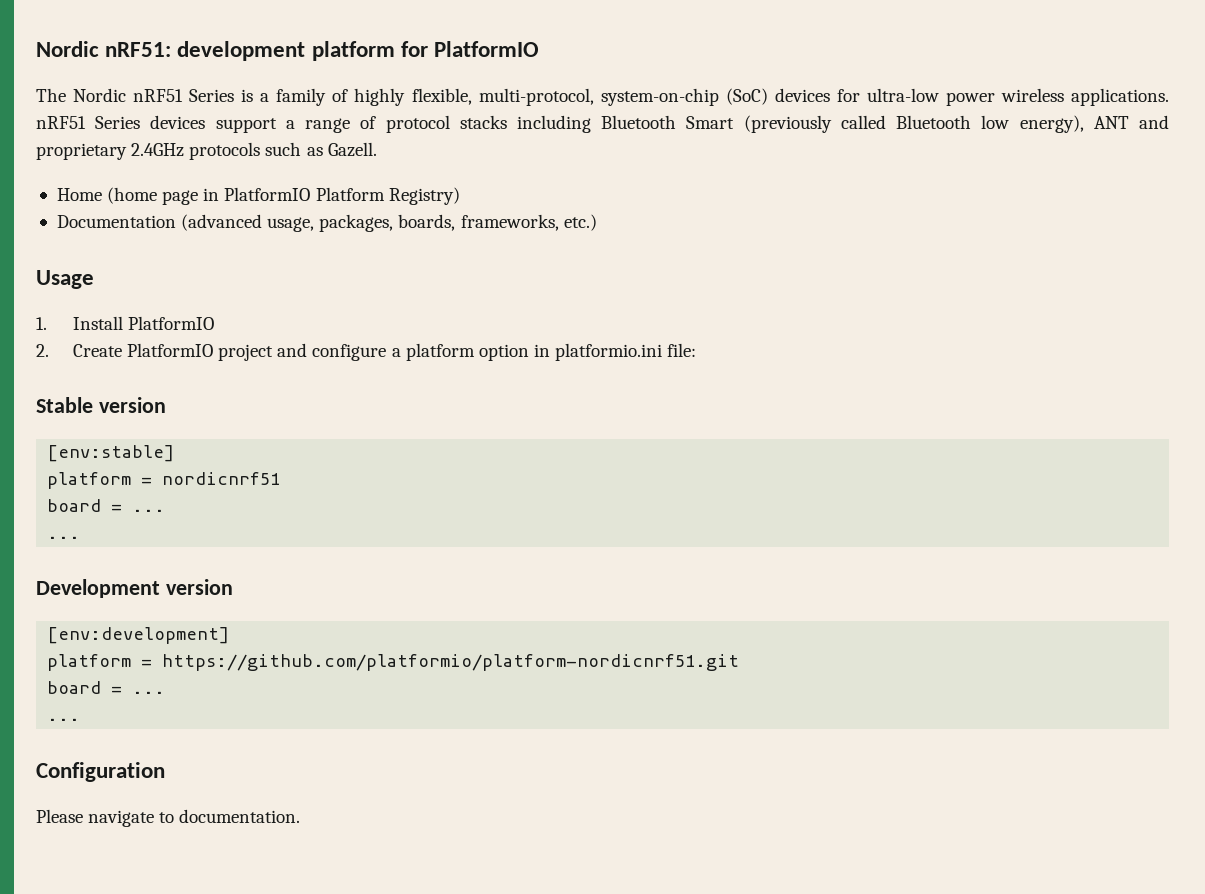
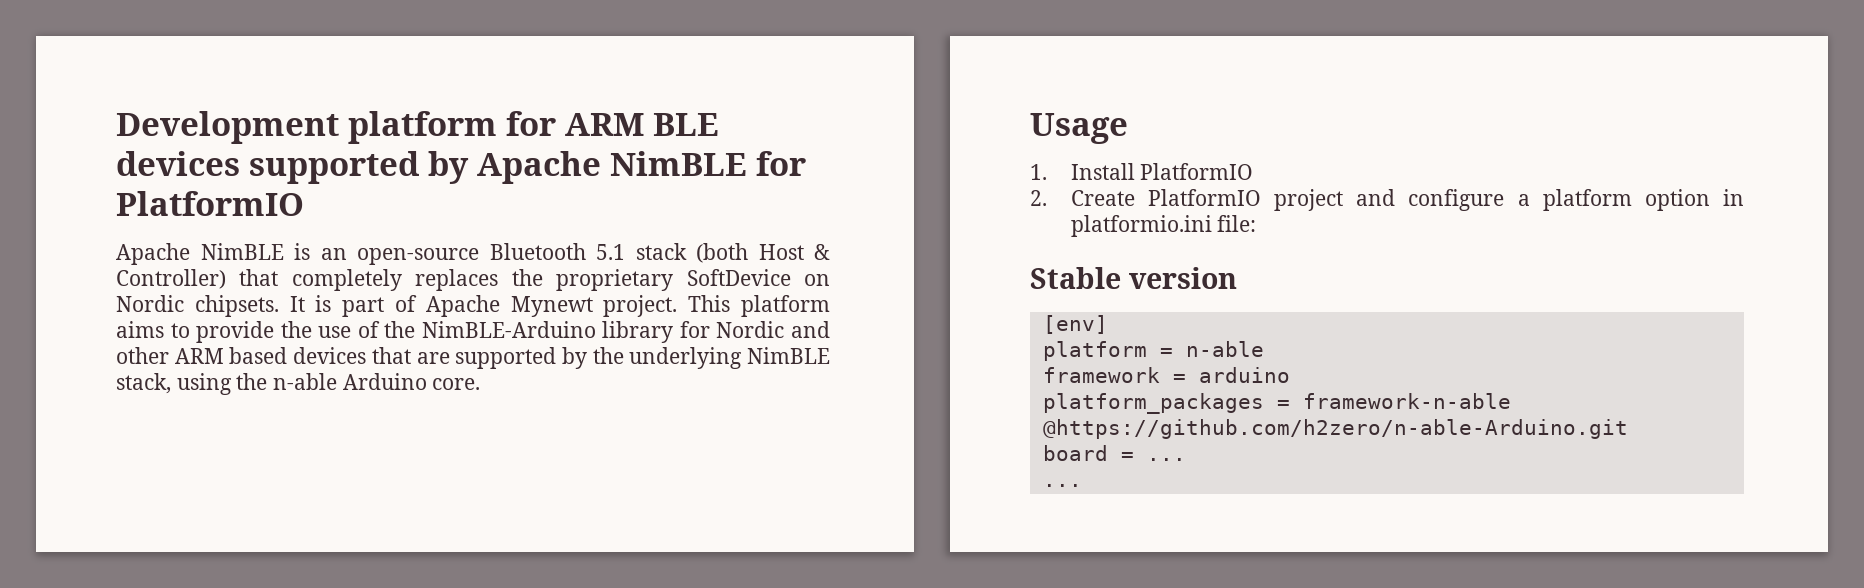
[36,41,540,61] [36,88,1169,106] [36,115,1169,133] [36,142,377,160] [56,187,460,205] [56,214,597,232] Nordic nRF51: development platform for PlatformIO // The Nordic nRF51 Series is a family of highly flexible, multi-protocol, system-on-chip (SoC) devices for ultra-low power wireless applications. nRF51 Series devices support a range of protocol stacks including Bluetooth Smart (previously called Bluetooth low energy), ANT and proprietary 2.4GHz protocols such as Gazell. // Home (home page in PlatformIO Platform Registry) // Documentation (advanced usage, packages, boards, frameworks, etc.) -> [116,111,719,144] [116,151,806,184] [116,191,304,216] [116,243,830,265] [116,269,830,291] [116,295,830,317] [116,321,830,343] [116,347,830,369] [116,373,481,395] Development platform for ARM BLE devices supported by Apache NimBLE for PlatformIO // Apache NimBLE is an open-source Bluetooth 5.1 stack (both Host & Controller) that completely replaces the proprietary SoftDevice on Nordic chipsets. It is part of Apache Mynewt project. This platform aims to provide the use of the NimBLE-Arduino library for Nordic and other ARM based devices that are supported by the underlying NimBLE stack, using the n-able Arduino core.
[47,445,175,462] [47,472,281,489] [47,499,166,512] [47,536,81,539] [36,579,233,598] [47,627,230,644] [47,654,740,671] [47,681,166,694] [47,718,81,721] [36,762,165,782] [36,809,301,827] [env:stable] // platform = nordicnrf51 // board = ... // ... // Development version // [env:development] // platform = https://github.com/platformio/platform-nordicnrf51.git // board = ... // ... // Configuration // Please navigate to documentation. -> [1042,315,1108,334] [1042,341,1264,361] [1042,367,1290,383] [1042,393,1511,414] [1042,419,1628,439] [1042,445,1186,461] [1042,484,1082,487] [env] // platform = n-able // framework = arduino // platform_packages = framework-n-able @https://github.com/h2zero/n-able-Arduino.git // board = ... // ...

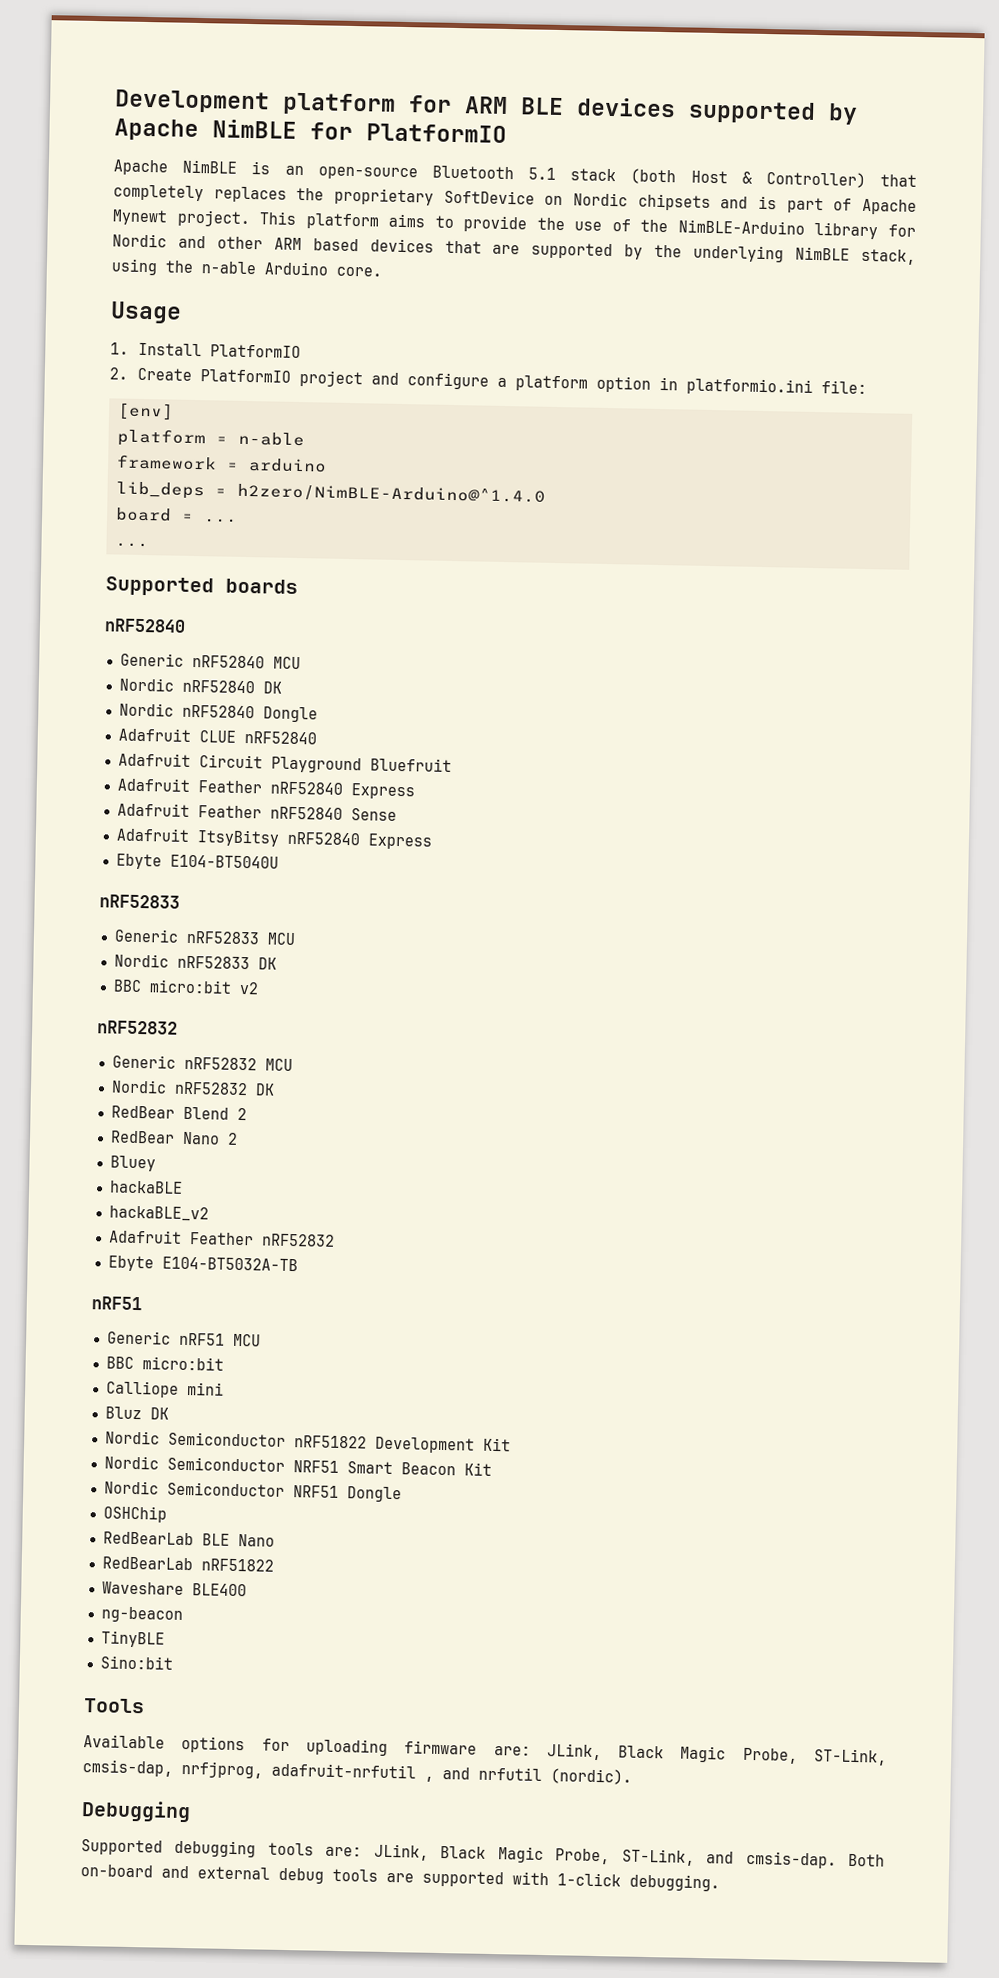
[194,295,305,317] chipsets. It -> [637,193,749,211] chipsets and
[1030,267,1237,289] // Stable version -> (868, 387) none
[1042,393,1511,414] [1042,419,1628,439] platform_packages = framework-n-able @https://github.com/h2zero/n-able-Arduino.git -> [115,481,546,505] lib_deps = h2zero/NimBLE-Arduino@^1.4.0
(1082, 485) none -> [105,576,298,597] [104,618,186,633] [119,652,301,670] [118,677,282,694] [118,702,318,723] [117,727,317,745] [117,752,452,774] [116,777,415,800] [116,802,397,821] [115,827,432,850] [115,853,279,870] [99,894,180,909] [113,928,296,946] [113,953,277,970] [112,979,259,995] [97,1020,178,1035] [111,1054,293,1072] [110,1079,275,1096] [110,1105,247,1121] [109,1130,238,1145] [109,1155,156,1172] [108,1180,183,1194] [108,1205,209,1222] [108,1229,335,1247] [107,1255,298,1272] [91,1296,142,1311] [106,1330,261,1347] [105,1356,224,1371] [105,1380,224,1398] [104,1406,169,1420] [104,1430,511,1454] [103,1455,492,1476] [103,1480,402,1503] [102,1505,167,1523] [102,1531,275,1547] [101,1556,274,1572] [101,1581,247,1597] [100,1606,183,1623] [100,1630,165,1648] [99,1655,174,1670] [83,1698,145,1714] [83,1734,887,1766] [82,1759,632,1785] [81,1800,191,1823] [81,1839,886,1869] [80,1864,720,1892] // Supported boards // nRF52840 // Generic nRF52840 MCU // Nordic nRF52840 DK // Nordic nRF52840 Dongle // Adafruit CLUE nRF52840 // Adafruit Circuit Playground Bluefruit // Adafruit Feather nRF52840 Express // Adafruit Feather nRF52840 Sense // Adafruit ItsyBitsy nRF52840 Express // Ebyte E104-BT5040U // nRF52833 // Generic nRF52833 MCU // Nordic nRF52833 DK // BBC micro:bit v2 // nRF52832 // Generic nRF52832 MCU // Nordic nRF52832 DK // RedBear Blend 2 // RedBear Nano 2 // Bluey // hackaBLE // hackaBLE_v2 // Adafruit Feather nRF52832 // Ebyte E104-BT5032A-TB // nRF51 // Generic nRF51 MCU // BBC micro:bit // Calliope mini // Bluz DK // Nordic Semiconductor nRF51822 Development Kit // Nordic Semiconductor NRF51 Smart Beacon Kit // Nordic Semiconductor NRF51 Dongle // OSHChip // RedBearLab BLE Nano // RedBearLab nRF51822 // Waveshare BLE400 // ng-beacon // TinyBLE // Sino:bit // Tools // Available options for uploading firmware are: JLink, Black Magic Probe, ST-Link, cmsis-dap, nrfjprog, adafruit-nrfutil , and nrfutil (nordic). // Debugging // Supported debugging tools are: JLink, Black Magic Probe, ST-Link, and cmsis-dap. Both on-board and external debug tools are supported with 1-click debugging.

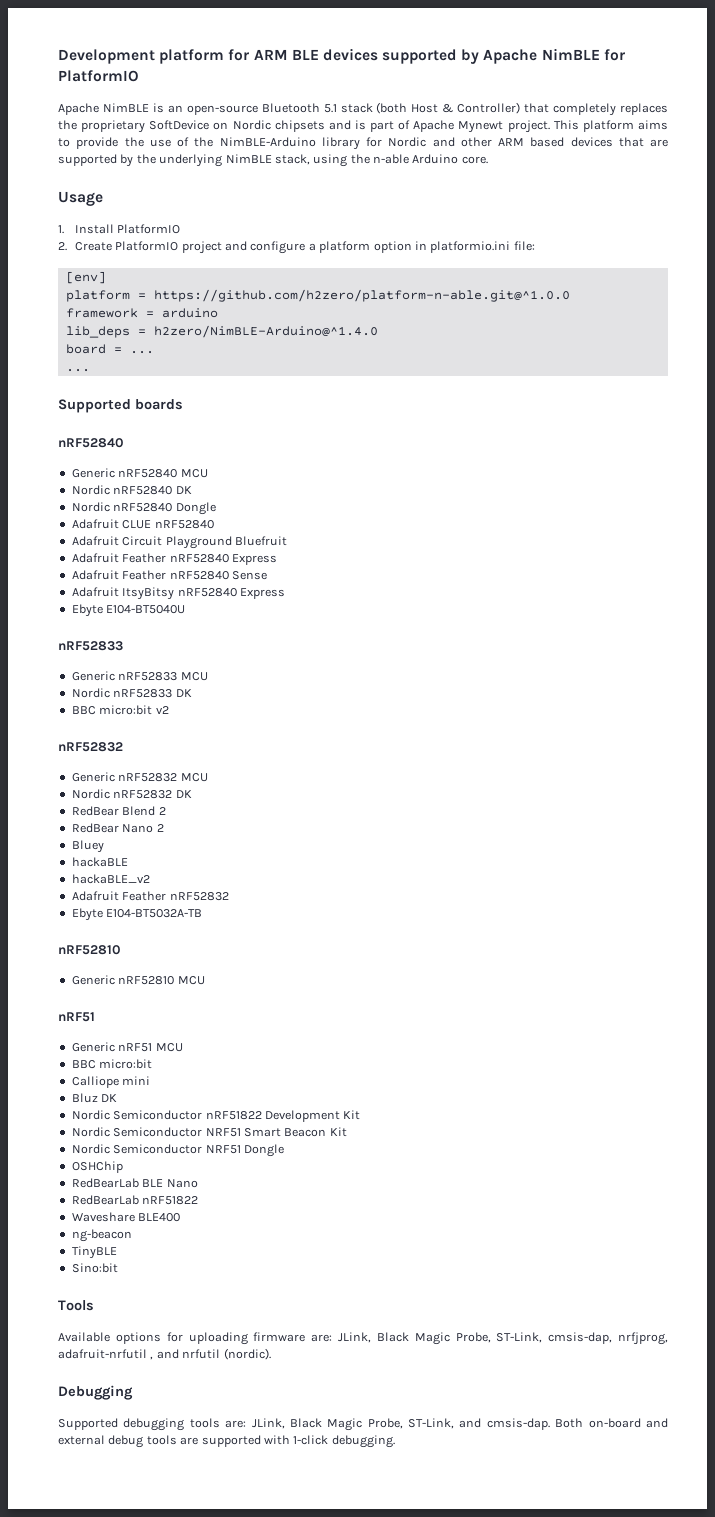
[237,431,305,447] n-able -> [153,289,570,302] https://github.com/h2zero/platform-n-able.git@^1.0.0
(298, 1264) none -> [58,945,121,955] [71,975,205,985] // nRF52810 // Generic nRF52810 MCU

